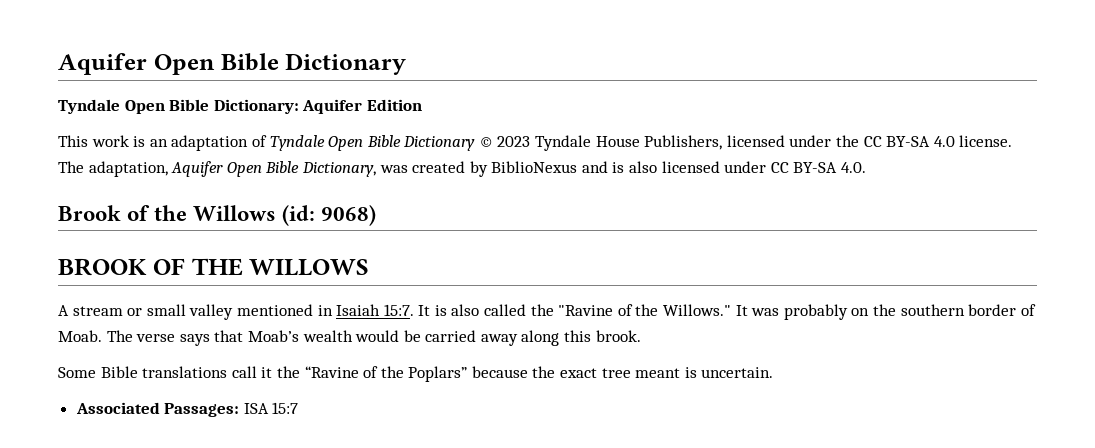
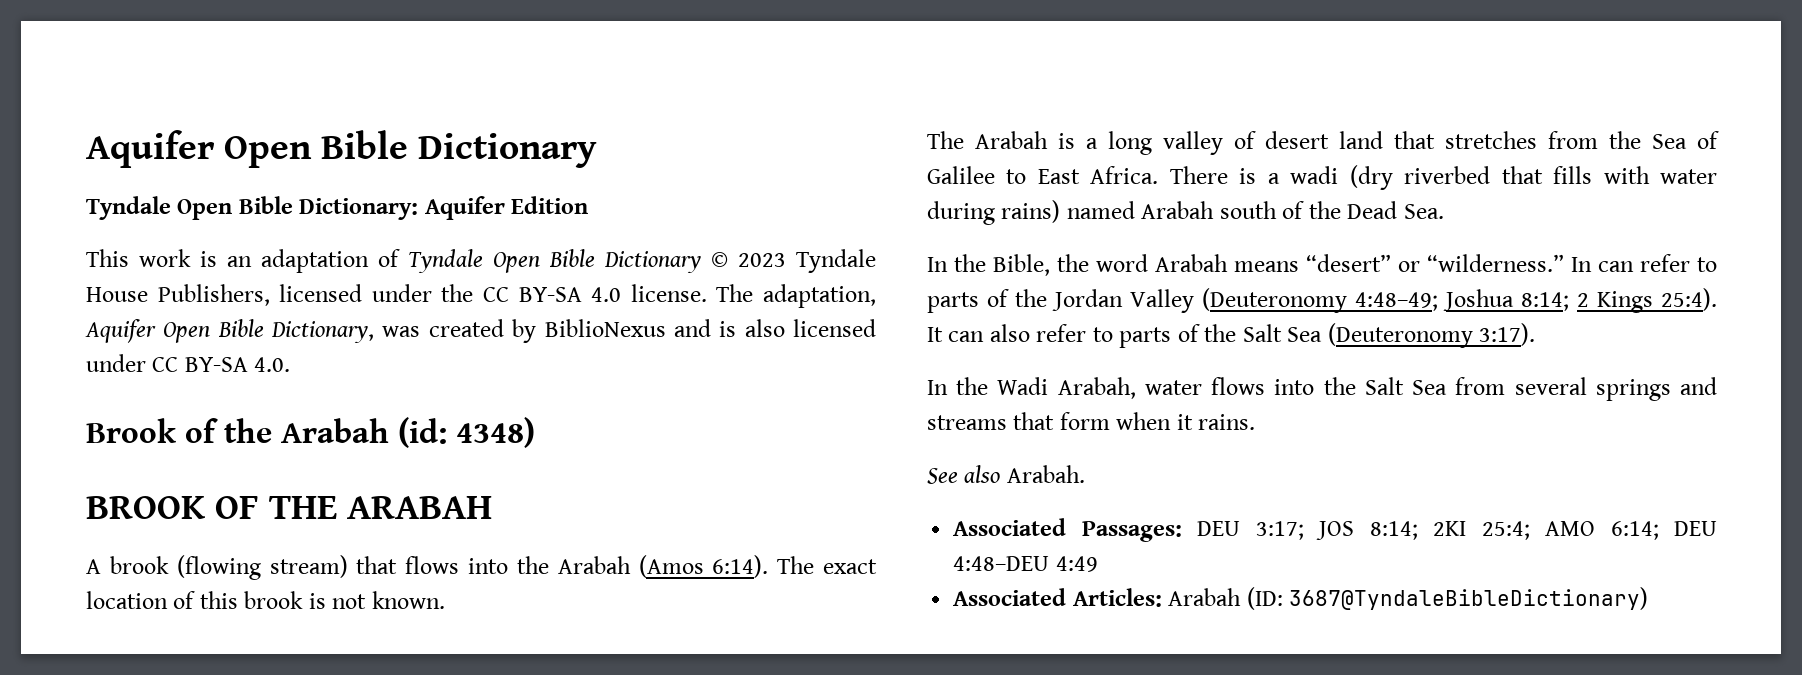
[193,205,377,226] Willows (id: 9068) -> [281,417,535,448] Arabah (id: 4348)
[249,259,370,276] WILLOWS -> [347,496,493,519] ARABAH
[72,304,1036,320] [58,330,641,346] [58,366,774,382] [75,402,299,417] stream or small valley mentioned in Isaiah 15:7. It is also called the "Ravine of the Willows." It was probably on the southern border of Moab. The verse says that Moab’s wealth would be carried away along this brook. // Some Bible translations call it the “Ravine of the Poplars” because the exact tree meant is uncertain. // Associated Passages: ISA 15:7 -> [109,555,877,580] [86,591,445,609] [927,131,1719,155] [927,165,1717,190] [927,200,1444,225] [927,254,1717,276] [927,288,1717,313] [927,323,1536,348] [927,377,1718,401] [927,412,1256,430] [927,465,1085,484] [953,518,1717,542] [953,556,1098,572] [953,587,1649,610] brook (flowing stream) that flows into the Arabah (Amos 6:14). The exact location of this brook is not known. // The Arabah is a long valley of desert land that stretches from the Sea of Galilee to East Africa. There is a wadi (dry riverbed that fills with water during rains) named Arabah south of the Dead Sea. // In the Bible, the word Arabah means “desert” or “wilderness.” In can refer to parts of the Jordan Valley (Deuteronomy 4:48–49; Joshua 8:14; 2 Kings 25:4). It can also refer to parts of the Salt Sea (Deuteronomy 3:17). // In the Wadi Arabah, water flows into the Salt Sea from several springs and streams that form when it rains. // See also Arabah. // Associated Passages: DEU 3:17; JOS 8:14; 2KI 25:4; AMO 6:14; DEU 4:48–DEU 4:49 // Associated Articles: Arabah (ID: 3687@TyndaleBibleDictionary)

